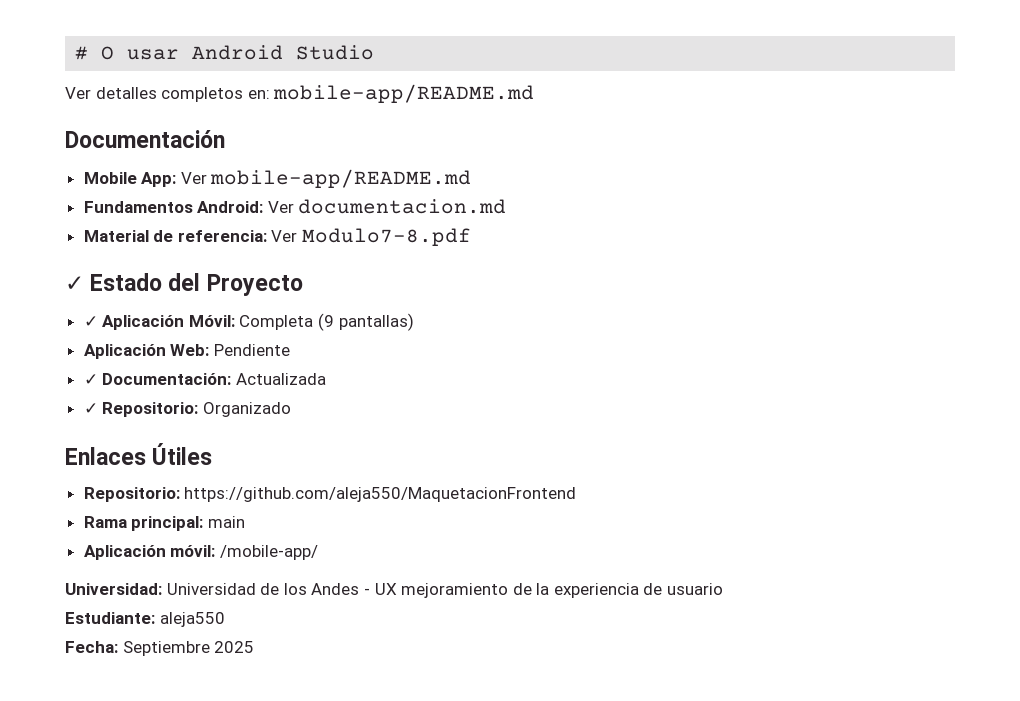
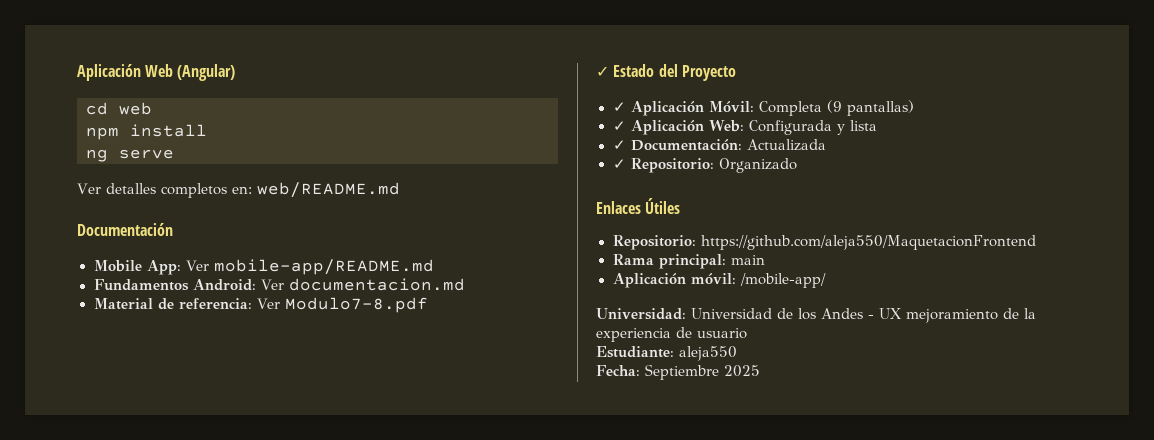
[75,45,375,60] # O usar Android Studio -> [77,64,236,81] [86,102,152,115] [86,124,207,140] [86,149,174,162] Aplicación Web (Angular) // cd web // npm install // ng serve
[273,84,535,103] mobile-app/README.md -> [256,182,400,198] web/README.md
(414, 322) none -> [612,121,626,131] ✓
[213,344,290,356] Pendiente -> [749,120,878,135] Configurada y lista

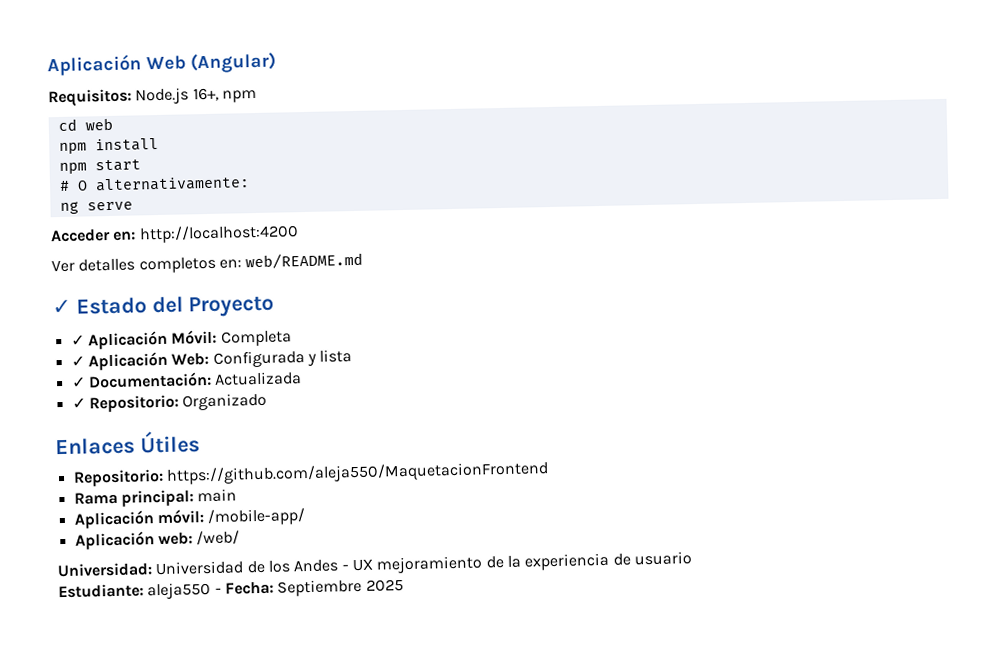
(236, 72) none -> [48,87,257,108] // Requisitos: Node.js 16+, npm
(207, 130) none -> [58,159,141,175] [58,176,250,192] // npm start // # O alternativamente:
(174, 154) none -> [50,224,299,244] // Acceder en: http://localhost:4200
[77,223,173,236] [93,259,435,275] [93,278,466,291] [93,297,429,313] // Documentación // Mobile App: Ver mobile-app/README.md // Fundamentos Android: Ver documentacion.md // Material de referencia: Ver Modulo7-8.pdf -> (364, 260) none
[826,100,914,116] (9 pantallas) -> (292, 338) none
(826, 280) none -> [74,530,241,550] // Aplicación web: /web/
(737, 353) // -> [214,587,222,594] -

